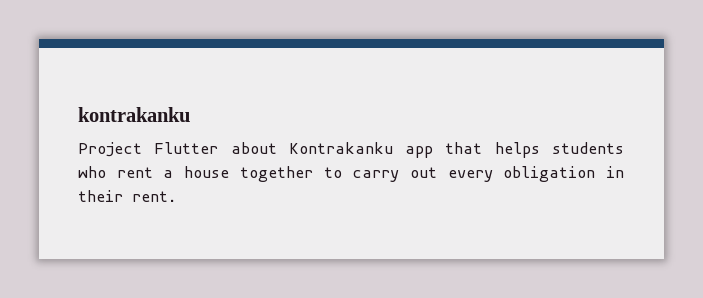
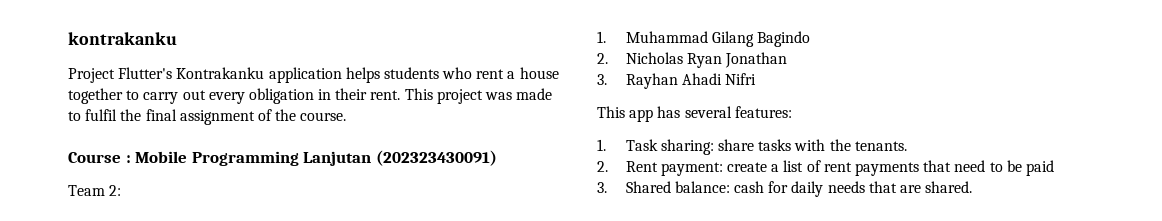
[154,142,483,158] Flutter about Kontrakanku app that -> [118,67,342,83] Flutter's Kontrakanku application
(177, 196) none -> [404,88,553,104] [68,109,347,125] [68,150,497,166] [68,185,122,196] [597,31,811,47] [597,52,788,68] [597,73,757,89] [597,106,792,122] [597,139,907,155] [597,160,1054,176] [597,181,973,197] This project was made to fulfil the final assignment of the course. // Course : Mobile Programming Lanjutan (202323430091) // Team 2: // 1. Muhammad Gilang Bagindo // 2. Nicholas Ryan Jonathan // 3. Rayhan Ahadi Nifri // This app has several features: // 1. Task sharing: share tasks with the tenants. // 2. Rent payment: create a list of rent payments that need to be paid // 3. Shared balance: cash for daily needs that are shared.

